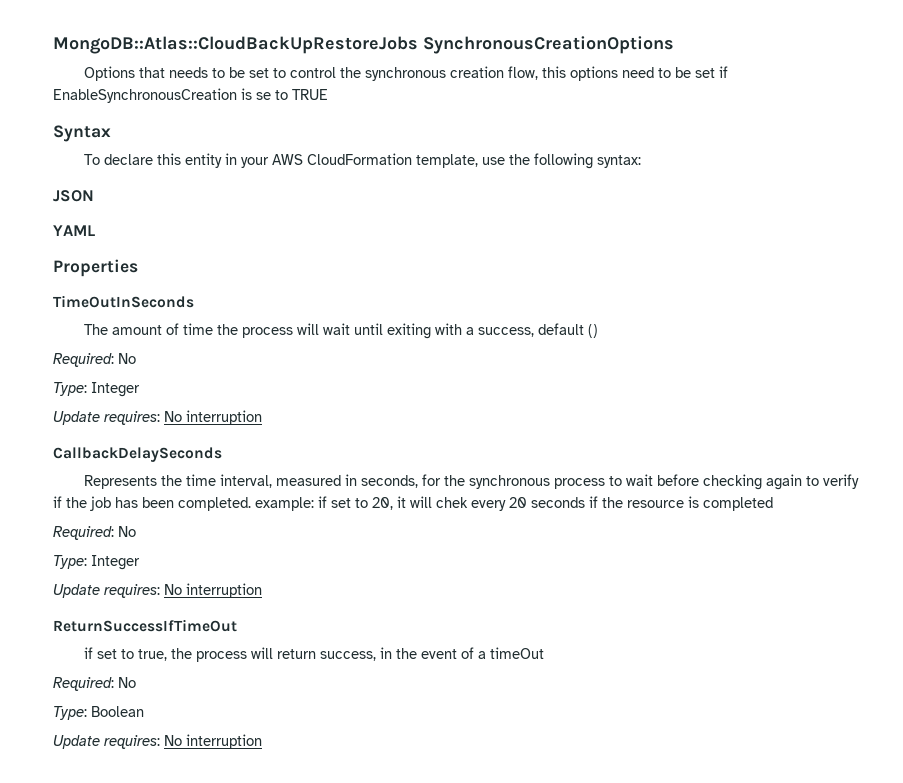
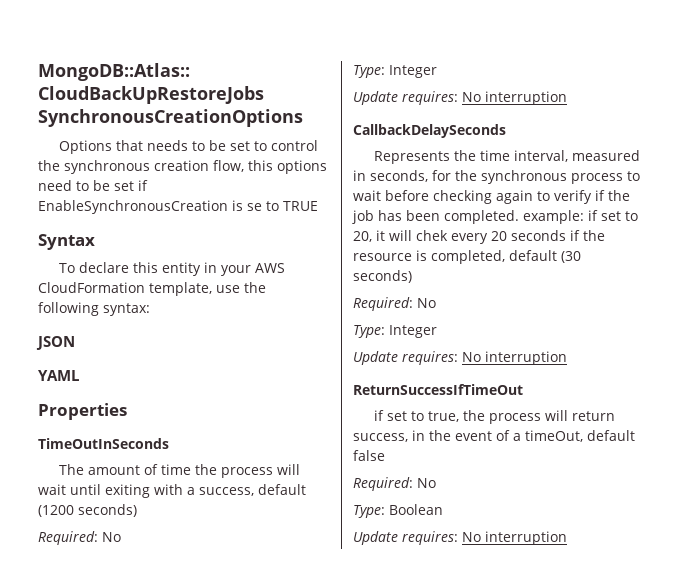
[587,324,598,338] () -> [38,504,137,517] (1200 seconds)
[703,497,773,511] completed -> [431,250,581,264] [353,270,412,283] completed, default (30 seconds)
[489,647,544,659] timeOut -> [525,430,635,442] [353,450,385,461] timeOut, default false

